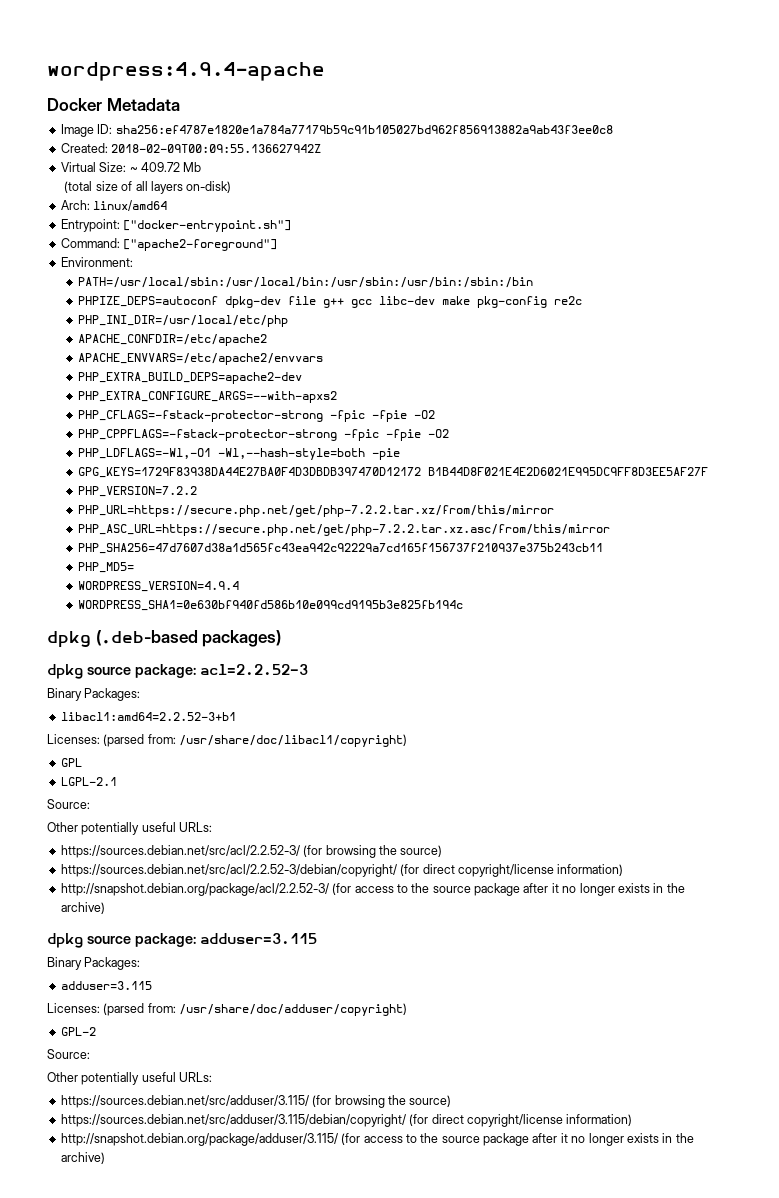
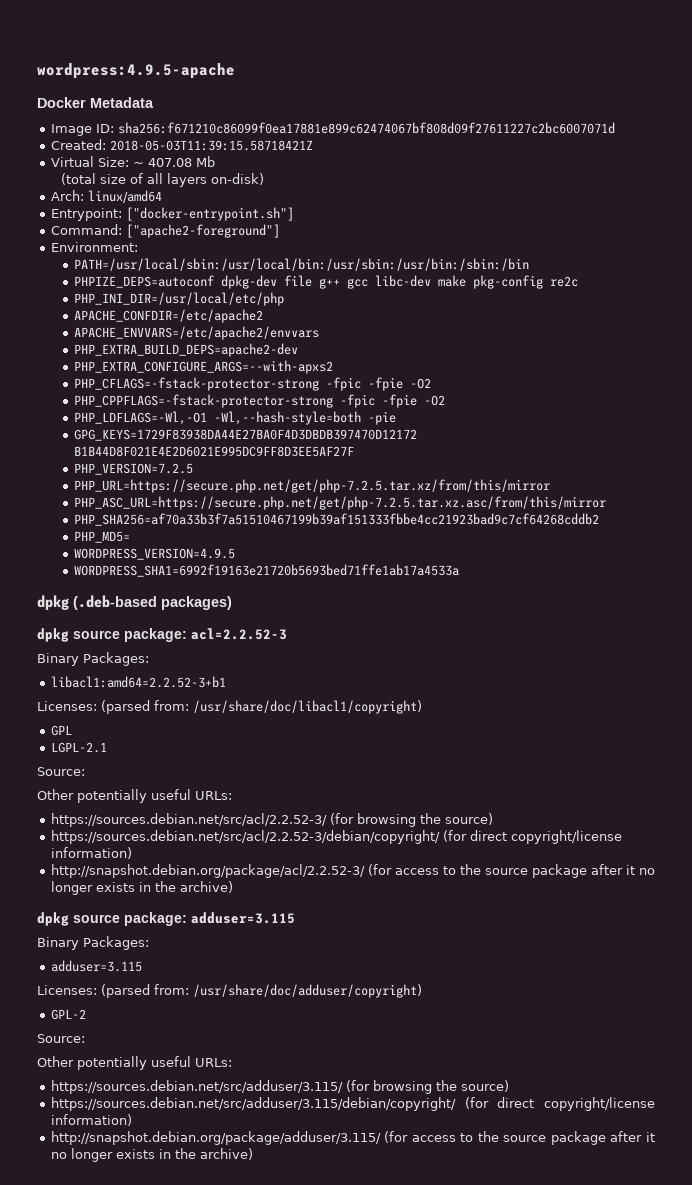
[47,62,325,81] wordpress:4.9.4-apache -> [37,63,235,79] wordpress:4.9.5-apache
[115,125,613,134] sha256:ef4787e1820e1a784a77179b59c91b105027bd962f856913882a9ab43f3ee0c8 -> [117,122,615,134] sha256:f671210c86099f0ea17881e899c62474067bf808d09f27611227c2bc6007071d
[111,144,322,153] 2018-02-09T00:09:55.136627942Z -> [109,140,313,151] 2018-05-03T11:39:15.58718421Z
[140,162,180,172] 409.72 -> [147,158,192,167] 407.08
[78,486,198,497] [78,505,555,517] [78,524,611,536] [78,543,604,554] PHP_VERSION=7.2.2 // PHP_URL=https://secure.php.net/get/php-7.2.2.tar.xz/from/this/mirror // PHP_ASC_URL=https://secure.php.net/get/php-7.2.2.tar.xz.asc/from/this/mirror // PHP_SHA256=47d7607d38a1d565fc43ea942c92229a7cd165f156737f210937e375b243cb11 -> [74,463,194,475] [74,479,551,493] [74,496,607,510] [74,513,600,526] PHP_VERSION=7.2.5 // PHP_URL=https://secure.php.net/get/php-7.2.5.tar.xz/from/this/mirror // PHP_ASC_URL=https://secure.php.net/get/php-7.2.5.tar.xz.asc/from/this/mirror // PHP_SHA256=af70a33b3f7a51510467199b39af151333fbbe4cc21923bad9c7cf64268cddb2
[78,581,240,592] [78,600,464,611] WORDPRESS_VERSION=4.9.4 // WORDPRESS_SHA1=0e630bf940fd586b10e099cd9195b3e825fb194c -> [74,548,236,560] [74,564,460,577] WORDPRESS_VERSION=4.9.5 // WORDPRESS_SHA1=6992f19163e21720b5693bed71ffe1ab17a4533a

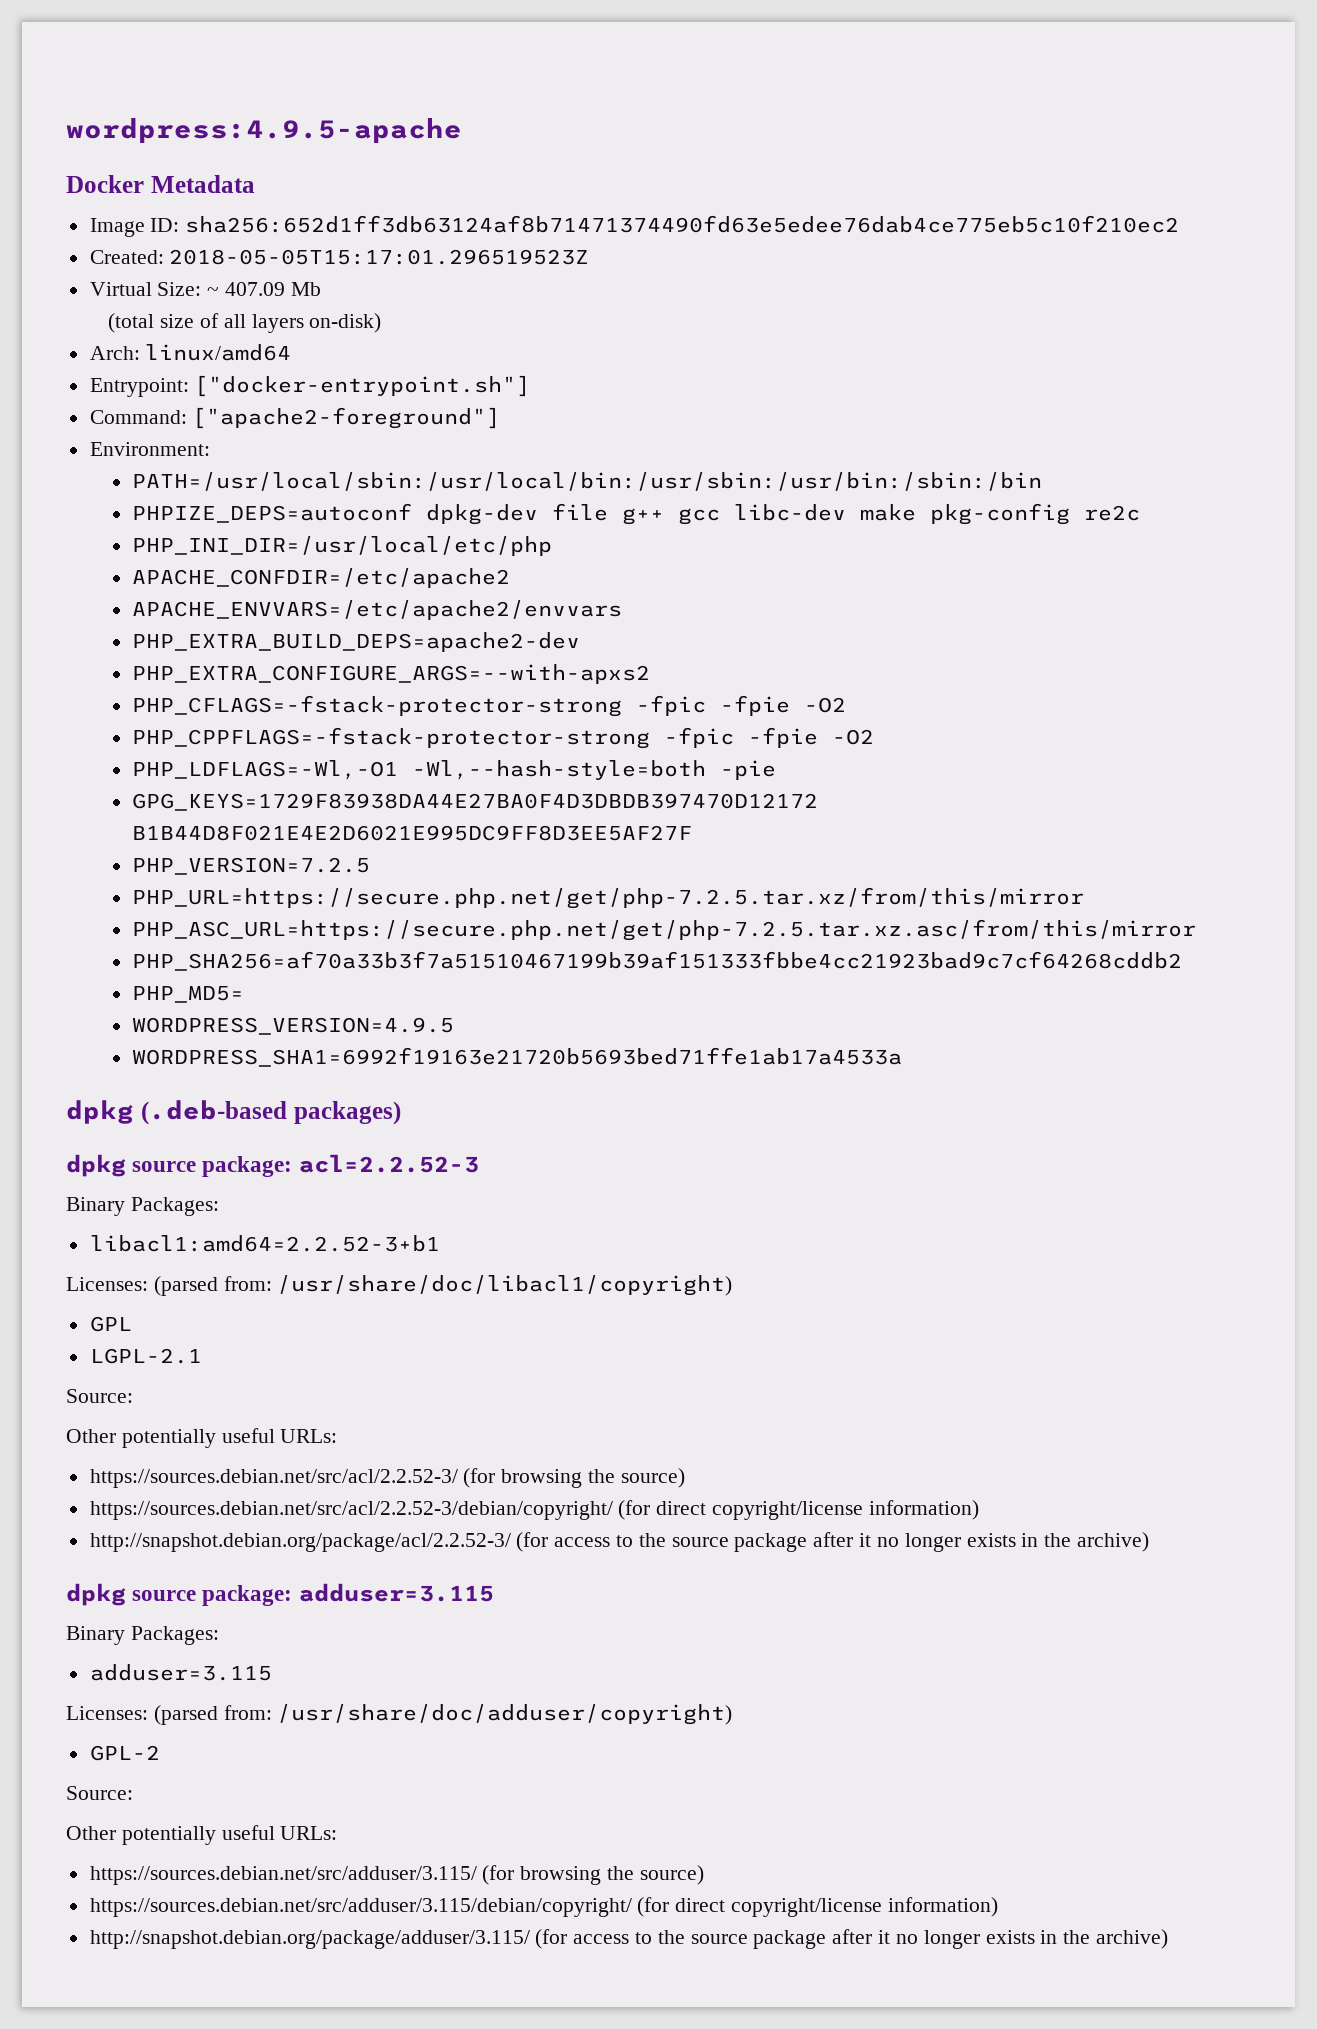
[117,122,615,134] sha256:f671210c86099f0ea17881e899c62474067bf808d09f27611227c2bc6007071d -> [185,215,1180,233] sha256:652d1ff3db63124af8b71471374490fd63e5edee76dab4ce775eb5c10f210ec2
[109,140,313,151] 2018-05-03T11:39:15.58718421Z -> [169,249,590,265] 2018-05-05T15:17:01.296519523Z
[147,158,192,167] 407.08 -> [225,282,286,296] 407.09

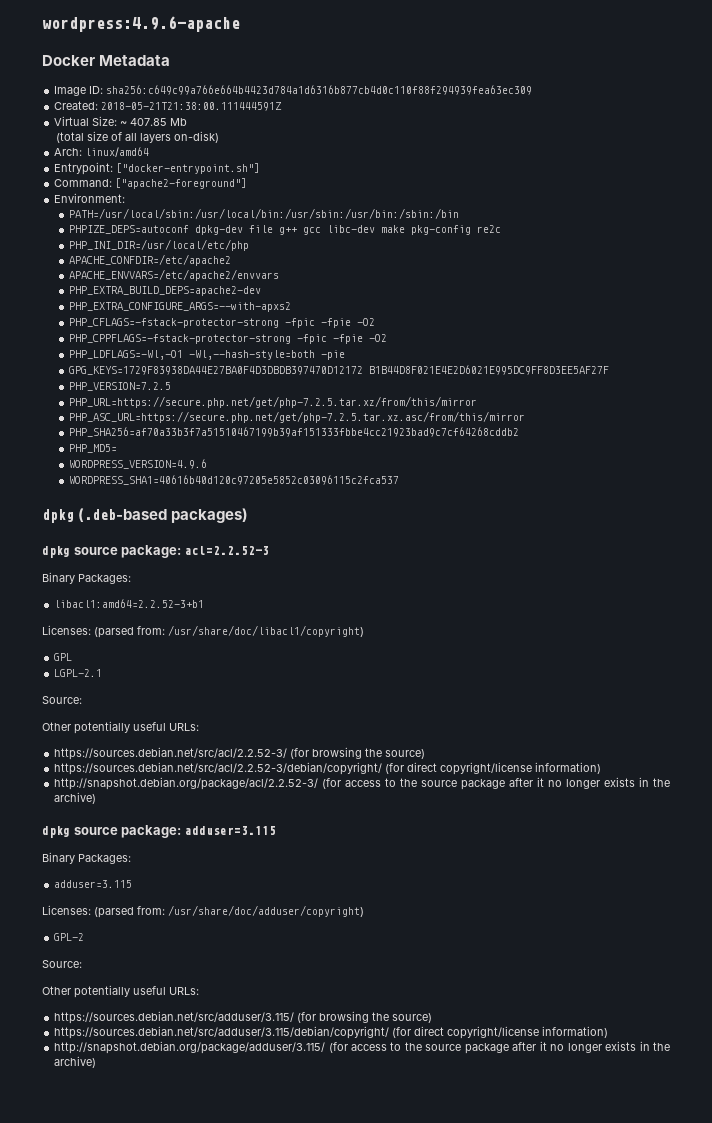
[66,118,462,143] wordpress:4.9.5-apache -> [42,16,240,32] wordpress:4.9.6-apache
[185,215,1180,233] sha256:652d1ff3db63124af8b71471374490fd63e5edee76dab4ce775eb5c10f210ec2 -> [106,85,533,95] sha256:c649c99a766e664b4423d784a1d6316b877cb4d0c110f88f294939fea63ec309
[169,249,590,265] 2018-05-05T15:17:01.296519523Z -> [101,102,283,111] 2018-05-21T21:38:00.111444591Z
[225,282,286,296] 407.09 -> [130,118,168,126] 407.85
[132,1017,455,1035] [132,1047,903,1067] WORDPRESS_VERSION=4.9.5 // WORDPRESS_SHA1=6992f19163e21720b5693bed71ffe1ab17a4533a -> [68,459,207,469] [68,475,399,485] WORDPRESS_VERSION=4.9.6 // WORDPRESS_SHA1=40616b40d120c97205e5852c03096115c2fca537

